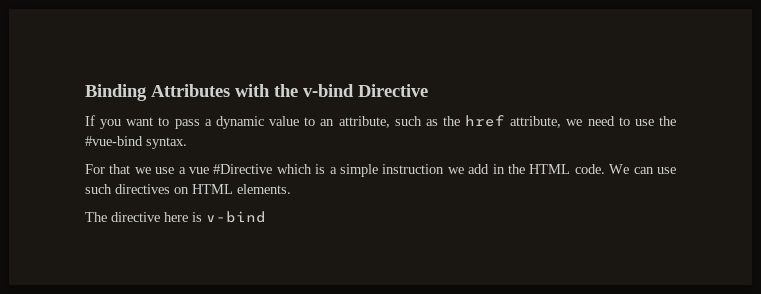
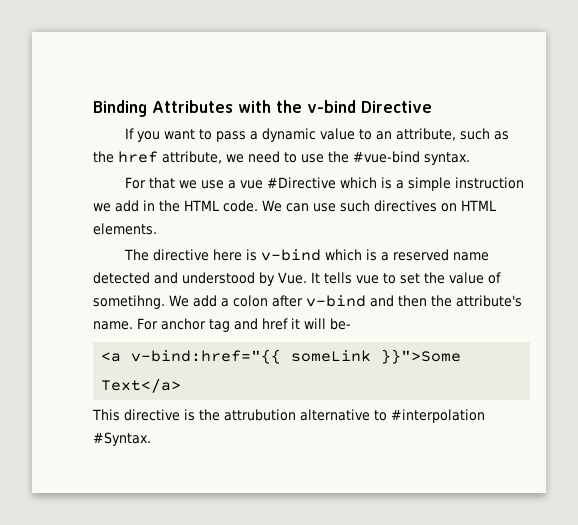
(266, 217) none -> [324,249,489,261] [93,272,501,286] [93,295,522,309] [93,318,351,332] [101,349,462,364] [101,378,182,393] [92,409,485,423] [93,432,151,446] which is a reserved name detected and understood by Vue. It tells vue to set the value of sometihng. We add a colon after v-bind and then the attribute's name. For anchor tag and href it will be- // <a v-bind:href="{{ someLink }}">Some Text</a> // This directive is the attrubution alternative to #interpolation #Syntax.

